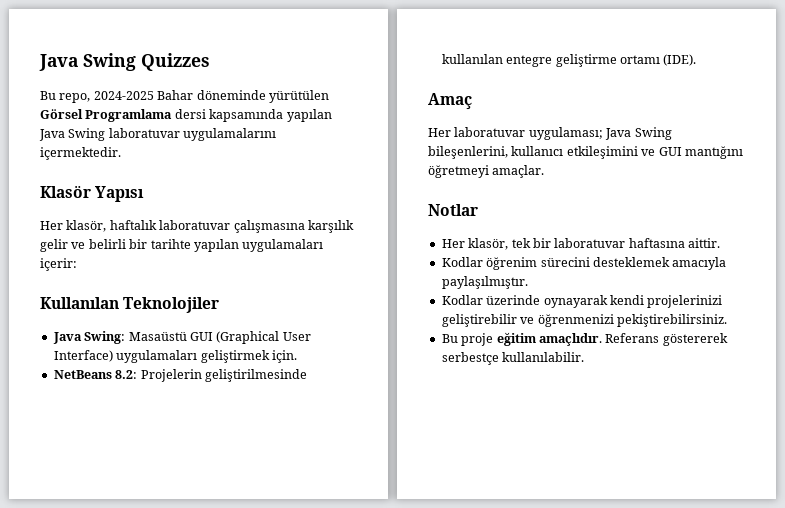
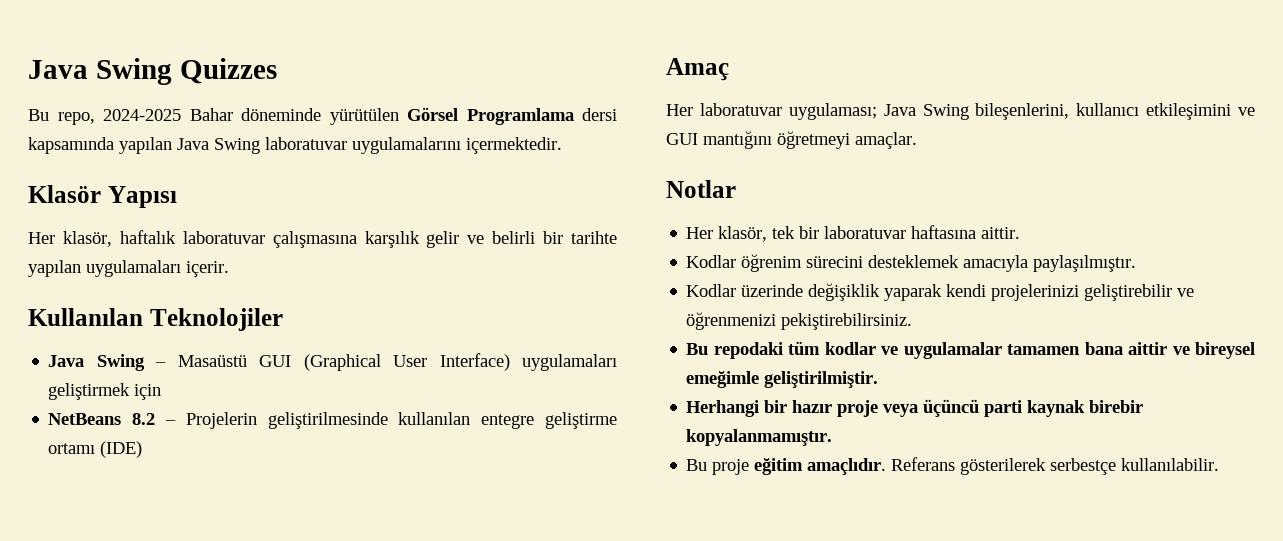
[40,258,77,271] içerir: -> [186,261,229,277] içerir.
[84,331,126,344] Swing: -> [96,354,167,371] Swing –
[271,350,297,363] için. -> [134,384,162,400] için
[115,370,138,379] 8.2: -> [132,413,176,425] 8.2 –
[663,54,697,66] (IDE). -> [100,441,143,458] (IDE)
[543,295,608,308] oynayarak -> [808,283,943,301] değişiklik yaparak
(727, 320) none -> [686,341,1255,359] [686,371,879,388] [686,399,1144,417] [686,429,833,446] // Bu repodaki tüm kodlar ve uygulamalar tamamen bana aittir ve bireysel emeğimle geliştirilmiştir. // Herhangi bir hazır proje veya üçüncü parti kaynak birebir kopyalanmamıştır.
[662,333,728,346] göstererek -> [960,458,1047,475] gösterilerek

